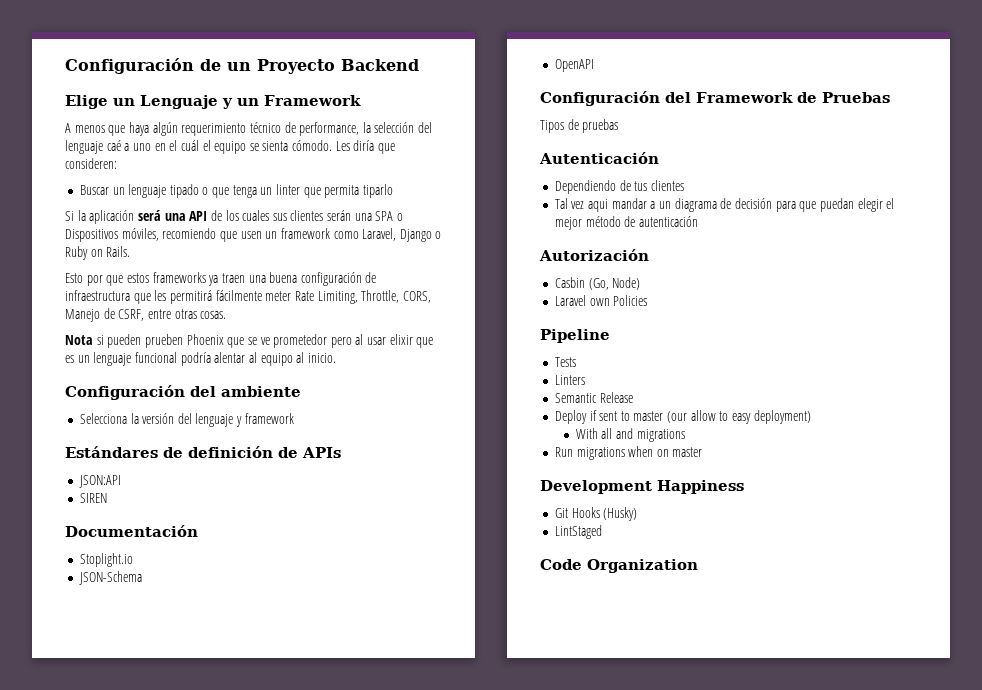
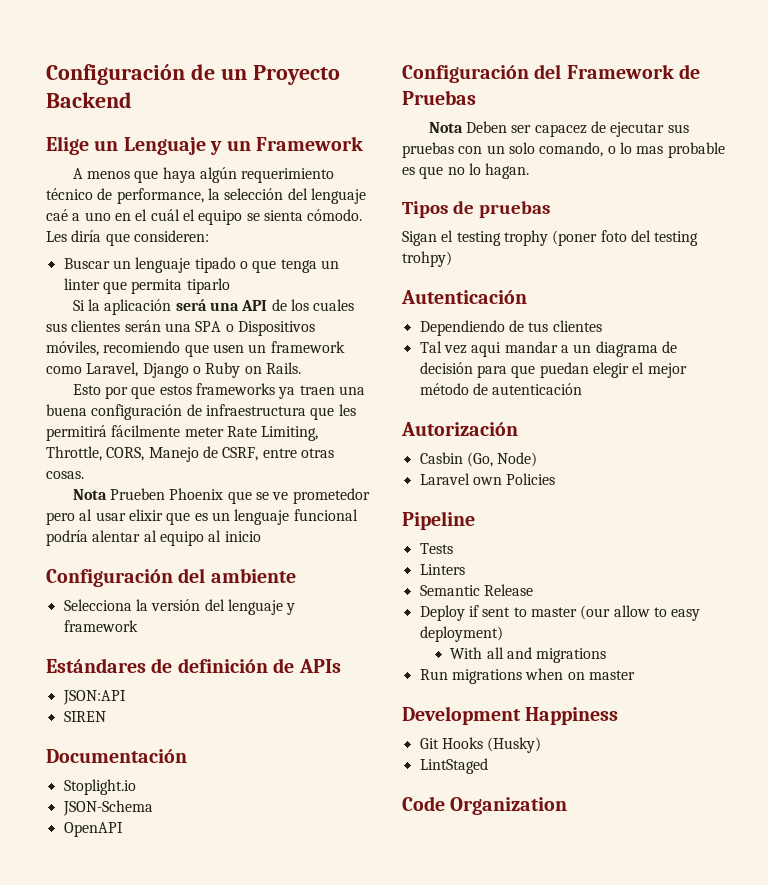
[96,334,183,348] si pueden prueben -> [109,488,165,500] Prueben
[307,353,336,363] inicio. -> [224,531,261,542] inicio
[540,119,619,133] Tipos de pruebas -> [428,121,689,137] [402,142,725,158] [402,163,530,179] [402,201,550,218] [402,230,699,246] [402,251,452,267] Nota Deben ser capacez de ejecutar sus pruebas con un solo comando, o lo mas probable es que no lo hagan. // Tipos de pruebas // Sigan el testing trophy (poner foto del testing trohpy)

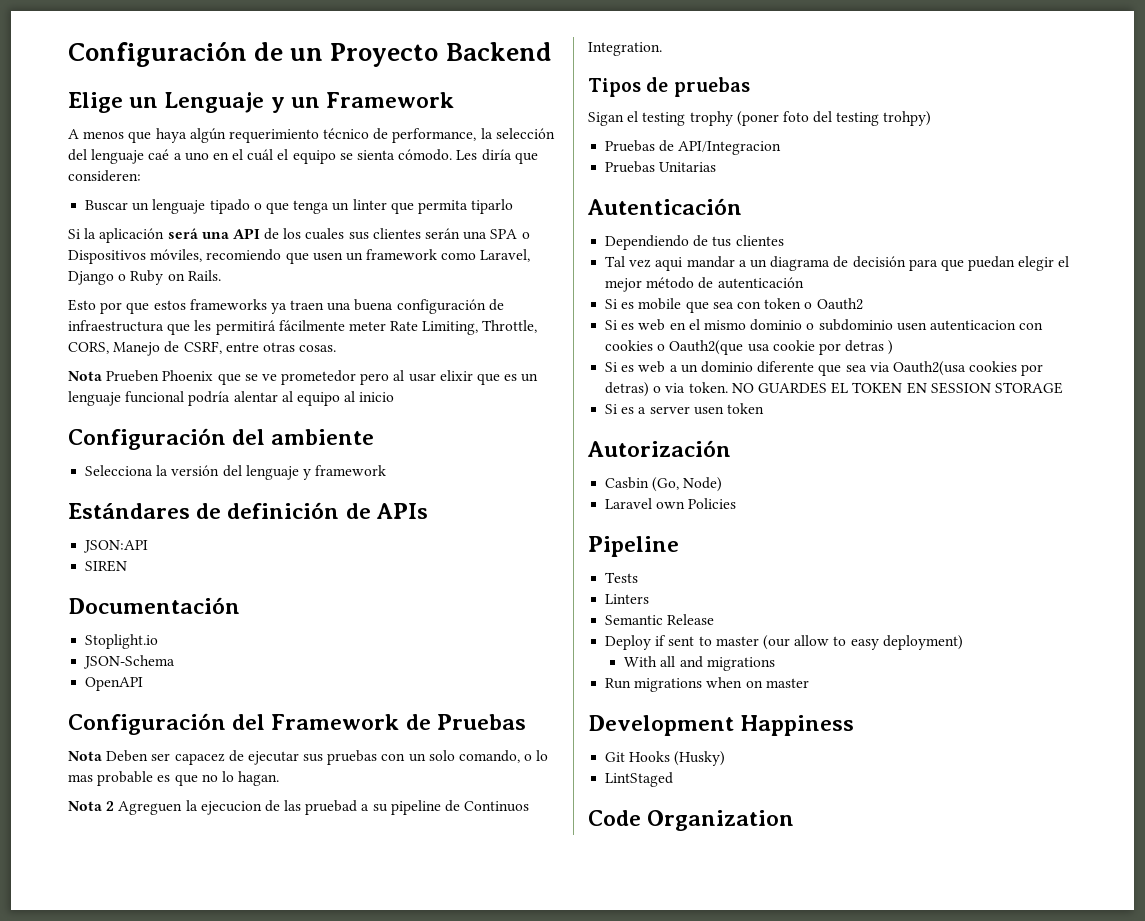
(530, 171) none -> [68,800,530,815] [588,42,662,56] // Nota 2 Agreguen la ejecucion de las pruebad a su pipeline de Continuos Integration.
(452, 259) none -> [605,140,782,155] [605,161,717,173] // Pruebas de API/Integracion // Pruebas Unitarias
(583, 389) none -> [605,298,863,313] [605,319,1044,331] [605,340,894,355] [605,361,1044,376] [605,382,1063,397] [605,403,764,415] // Si es mobile que sea con token o Oauth2 // Si es web en el mismo dominio o subdominio usen autenticacion con cookies o Oauth2(que usa cookie por detras ) // Si es web a un dominio diferente que sea via Oauth2(usa cookies por detras) o via token. NO GUARDES EL TOKEN EN SESSION STORAGE // Si es a server usen token

